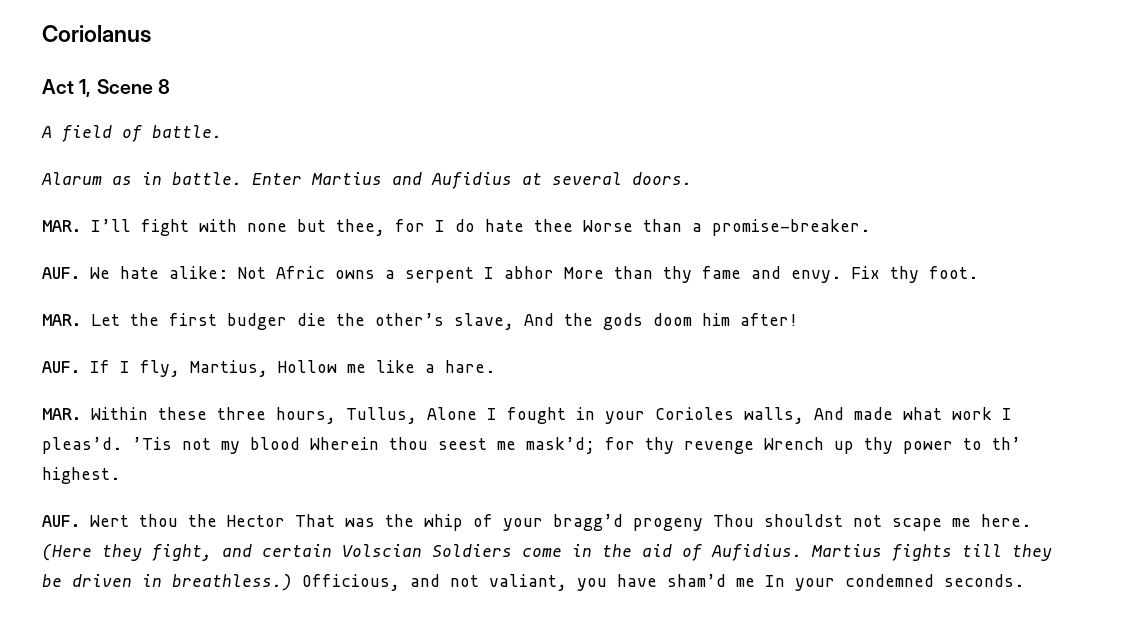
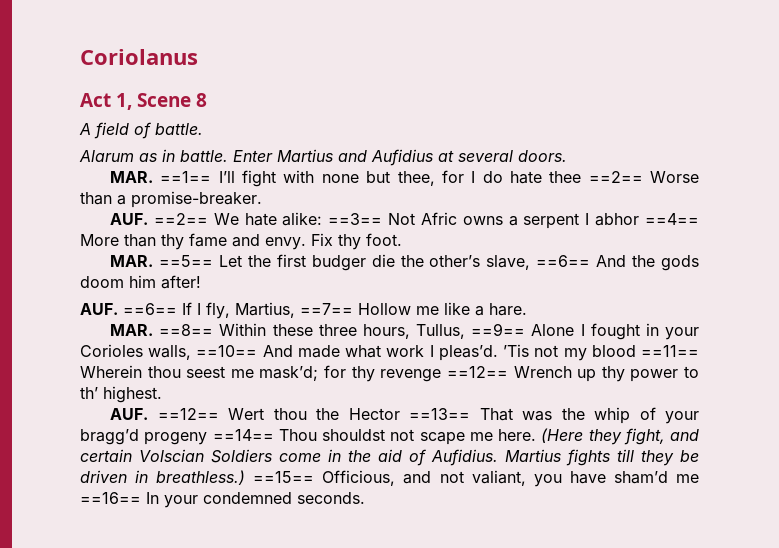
(81, 226) none -> [160,171,212,183] ==1==
(573, 225) none -> [588,171,643,183] ==2==
(80, 273) none -> [153,213,208,225] ==2==
(228, 272) none -> [328,213,383,225] ==3==
(554, 272) none -> [645,213,699,225] ==4==
(81, 320) none -> [158,255,213,267] ==5==
(514, 321) none -> [536,255,591,267] ==6==
(80, 367) none -> [123,303,177,315] ==6==
(268, 368) none -> [300,303,353,315] ==7==
(81, 414) none -> [159,324,214,336] ==8==
(417, 415) none -> [471,323,526,336] ==9==
(804, 415) none -> [196,345,258,357] ==10==
(300, 443) none -> [641,345,699,357] ==11==
(754, 447) none -> [446,366,508,378] ==12==
(80, 521) none -> [157,408,219,420] ==12==
(285, 521) none -> [409,408,471,420] ==13==
(703, 524) none -> [212,429,274,441] ==14==
(292, 582) none -> [253,471,315,483] ==15==
(755, 582) none -> [80,492,141,504] ==16==

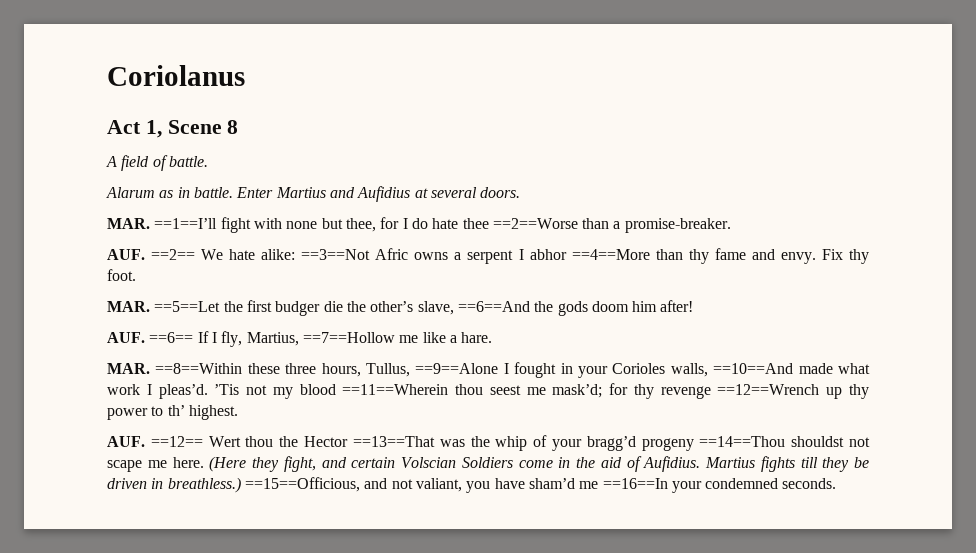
[160,171,235,183] ==1== I’ll -> [154,218,218,229] ==1==I’ll
[588,171,699,183] ==2== Worse -> [492,218,578,229] ==2==Worse
[328,213,416,225] ==3== Not -> [301,249,371,260] ==3==Not
[645,213,699,225] [80,234,119,246] ==4== More -> [571,249,650,260] ==4==More
[158,255,242,267] ==5== Let -> [154,301,221,312] ==5==Let
[536,255,627,267] ==6== And -> [457,301,530,312] ==6==And
[300,303,411,315] ==7== Hollow -> [302,332,395,343] ==7==Hollow
[159,323,267,336] ==8== Within -> [155,363,243,374] ==8==Within
[471,323,575,336] ==9== Alone -> [415,363,499,374] ==9==Alone
[196,345,293,357] ==10== And -> [713,363,794,374] ==10==And
[641,345,699,357] [80,365,142,378] ==11== Wherein -> [342,384,449,395] ==11==Wherein
[446,366,572,378] ==12== Wrench -> [717,384,820,395] ==12==Wrench
[409,408,513,421] ==13== That -> [352,436,435,447] ==13==That
[212,429,317,441] ==14== Thou -> [699,436,786,447] ==14==Thou
[253,470,396,486] ==15== Officious, -> [244,477,360,492] ==15==Officious,
[80,492,159,504] ==16== In -> [602,478,668,489] ==16==In

